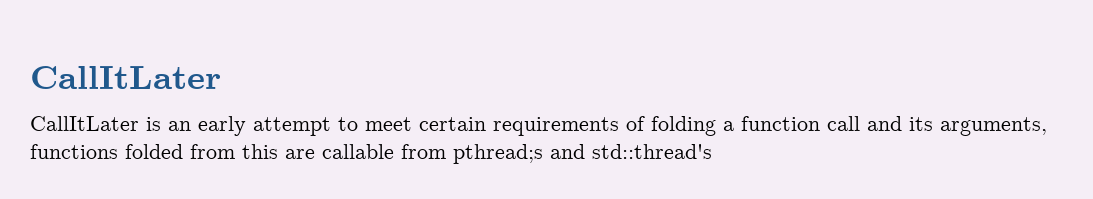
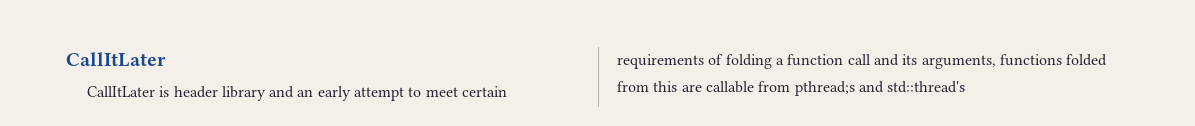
(161, 124) none -> [173,86,295,101] header library and

